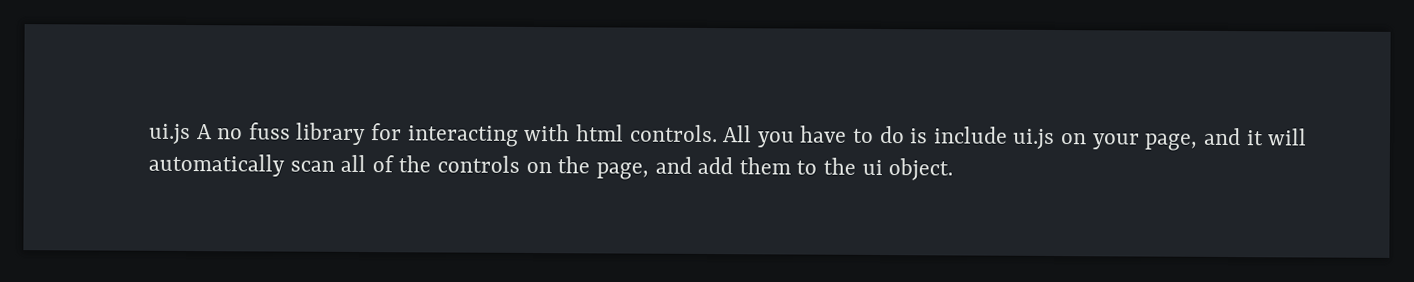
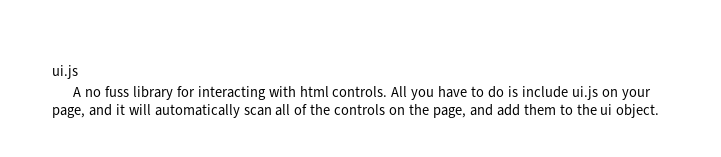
[148,123,191,145] ui.js -> [52,65,78,79] ui.js //

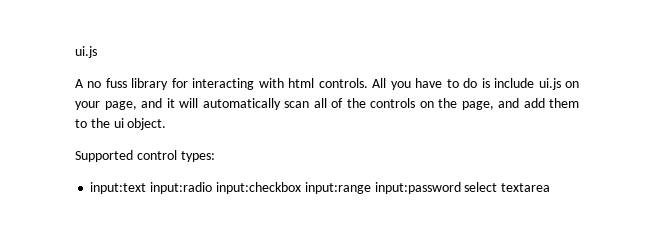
(660, 111) none -> [75,150,215,162] [90,182,551,194] // Supported control types: // input:text input:radio input:checkbox input:range input:password select textarea

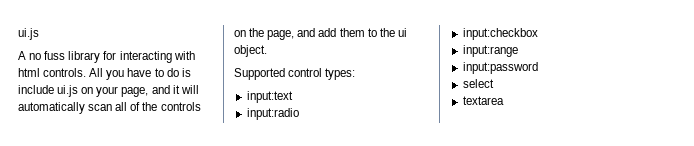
(147, 188) none -> (293, 97) //
(213, 188) none -> (299, 114) //
(301, 188) none -> (538, 34) //
(371, 188) none -> (518, 51) //
(461, 188) none -> (538, 68) //
(498, 187) none -> (494, 83) //

